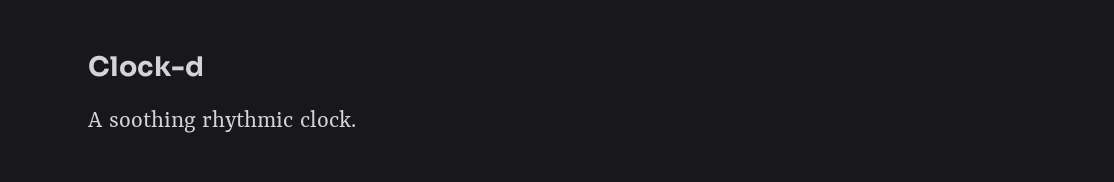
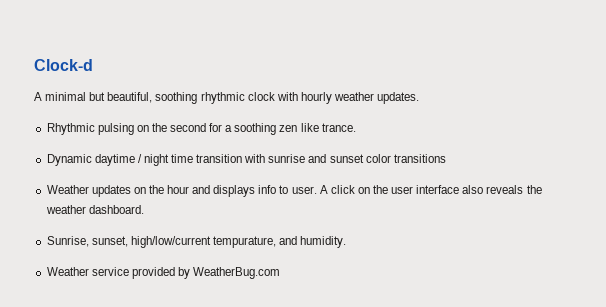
[108,110,356,133] soothing rhythmic clock. -> [45,92,420,104] [46,123,356,135] [46,154,446,166] [46,185,542,197] [45,205,144,214] [46,236,347,248] [46,267,281,279] minimal but beautiful, soothing rhythmic clock with hourly weather updates. // Rhythmic pulsing on the second for a soothing zen like trance. // Dynamic daytime / night time transition with sunrise and sunset color transitions // Weather updates on the hour and displays info to user. A click on the user interface also reveals the weather dashboard. // Sunrise, sunset, high/low/current tempurature, and humidity. // Weather service provided by WeatherBug.com

